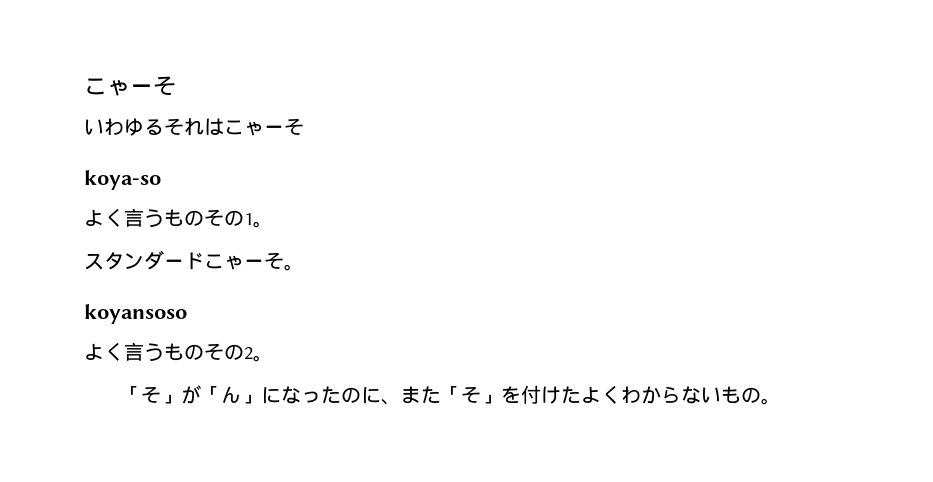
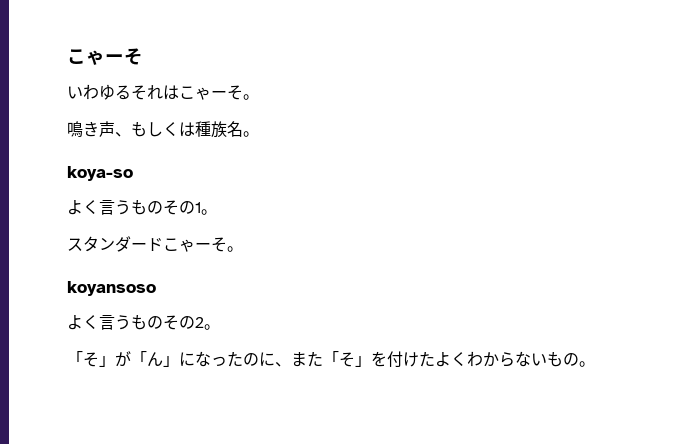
(304, 126) none -> [243,94,259,100] [67,121,259,138] 。 // 鳴き声、もしくは種族名。

